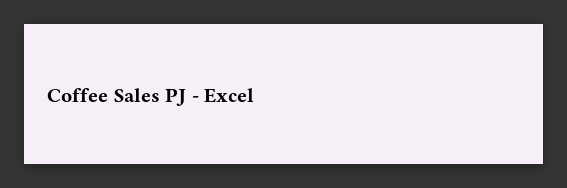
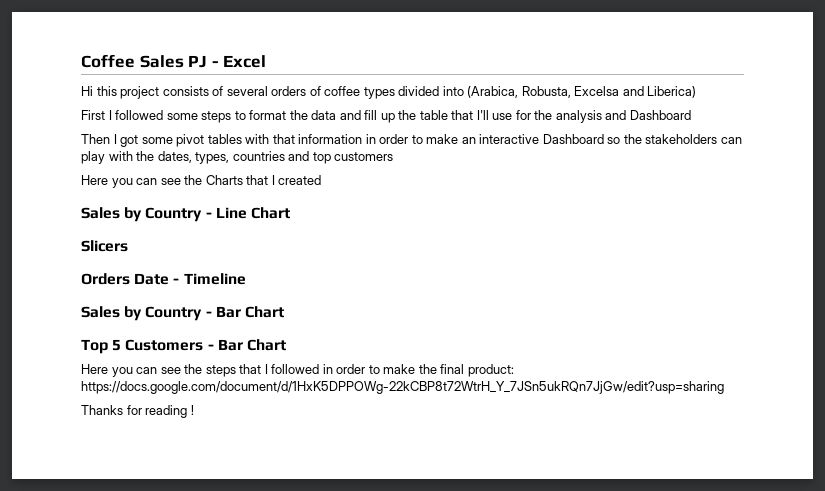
(255, 95) none -> [81,86,697,99] [81,110,691,123] [81,134,742,147] [81,151,394,164] [81,175,322,188] [81,207,290,222] [81,240,128,252] [81,273,246,285] [81,306,284,321] [81,339,286,354] [81,364,514,377] [81,381,724,394] [81,405,194,418] // Hi this project consists of several orders of coffee types divided into (Arabica, Robusta, Excelsa and Liberica) // First I followed some steps to format the data and fill up the table that I'll use for the analysis and Dashboard // Then I got some pivot tables with that information in order to make an interactive Dashboard so the stakeholders can play with the dates, types, countries and top customers // Here you can see the Charts that I created // Sales by Country - Line Chart // Slicers // Orders Date - Timeline // Sales by Country - Bar Chart // Top 5 Customers - Bar Chart // Here you can see the steps that I followed in order to make the final product: https://docs.google.com/document/d/1HxK5DPPOWg-22kCBP8t72WtrH_Y_7JSn5ukRQn7JjGw/edit?usp=sharing // Thanks for reading !

